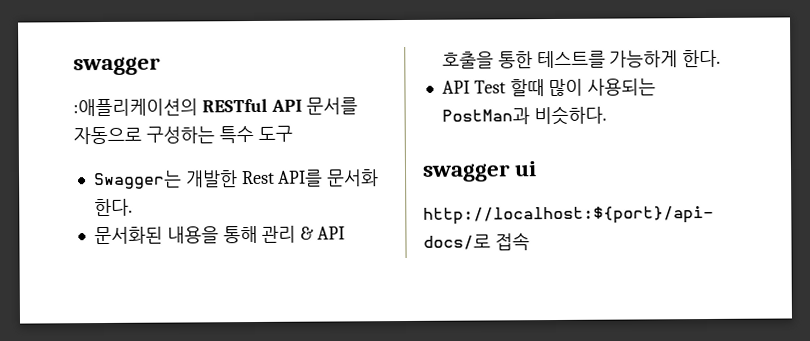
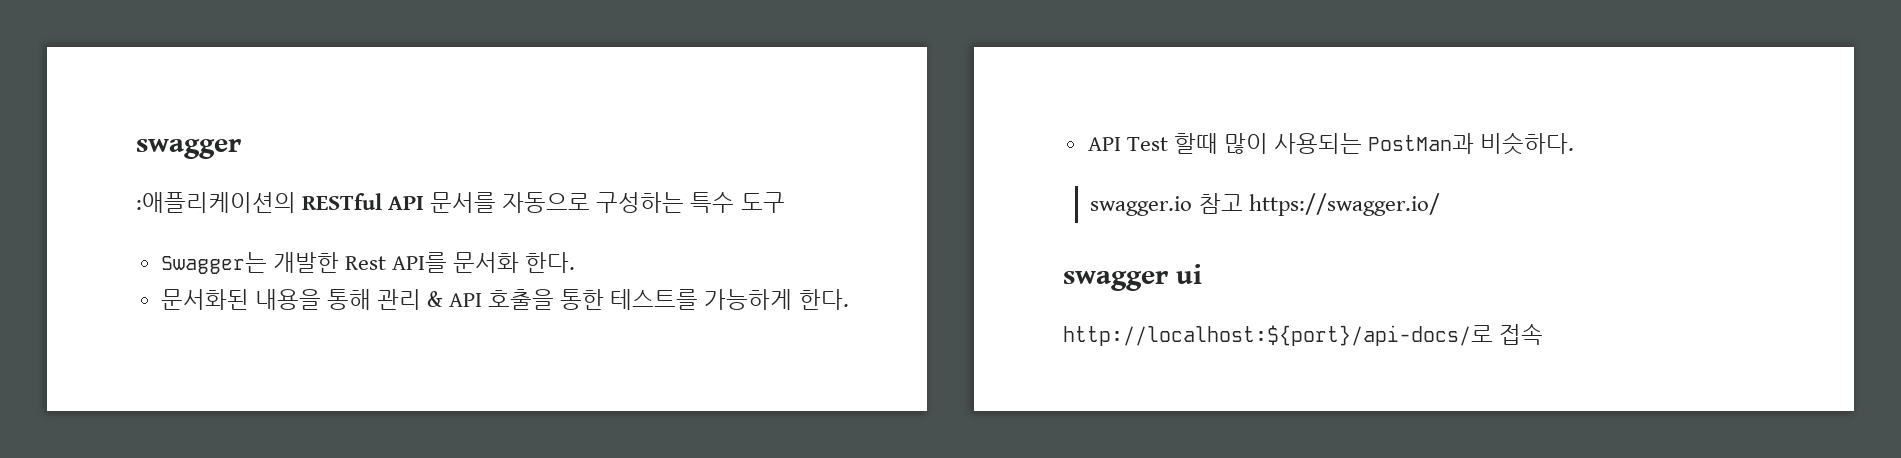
(607, 115) none -> [1090,193,1440,216] // swagger.io 참고 https://swagger.io/

